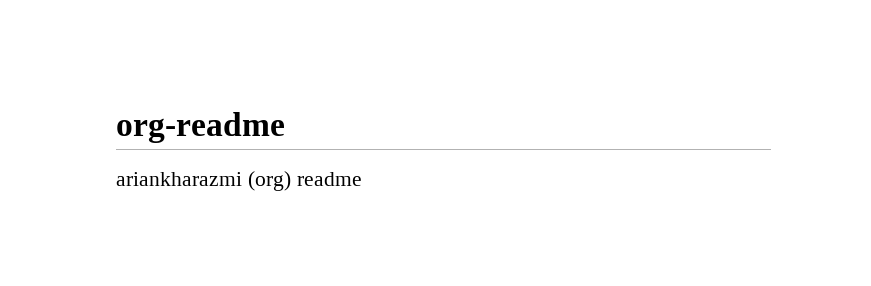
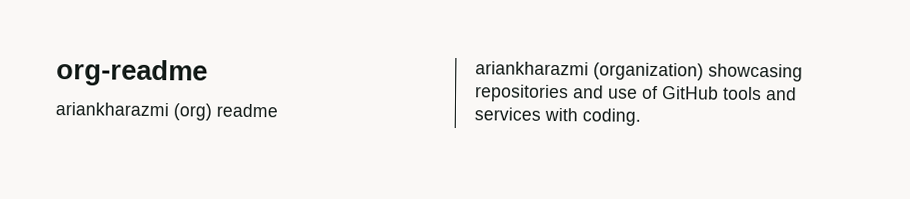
(362, 179) none -> [475,61,803,82] [474,84,797,103] [474,107,641,126] // ariankharazmi (organization) showcasing repositories and use of GitHub tools and services with coding.

